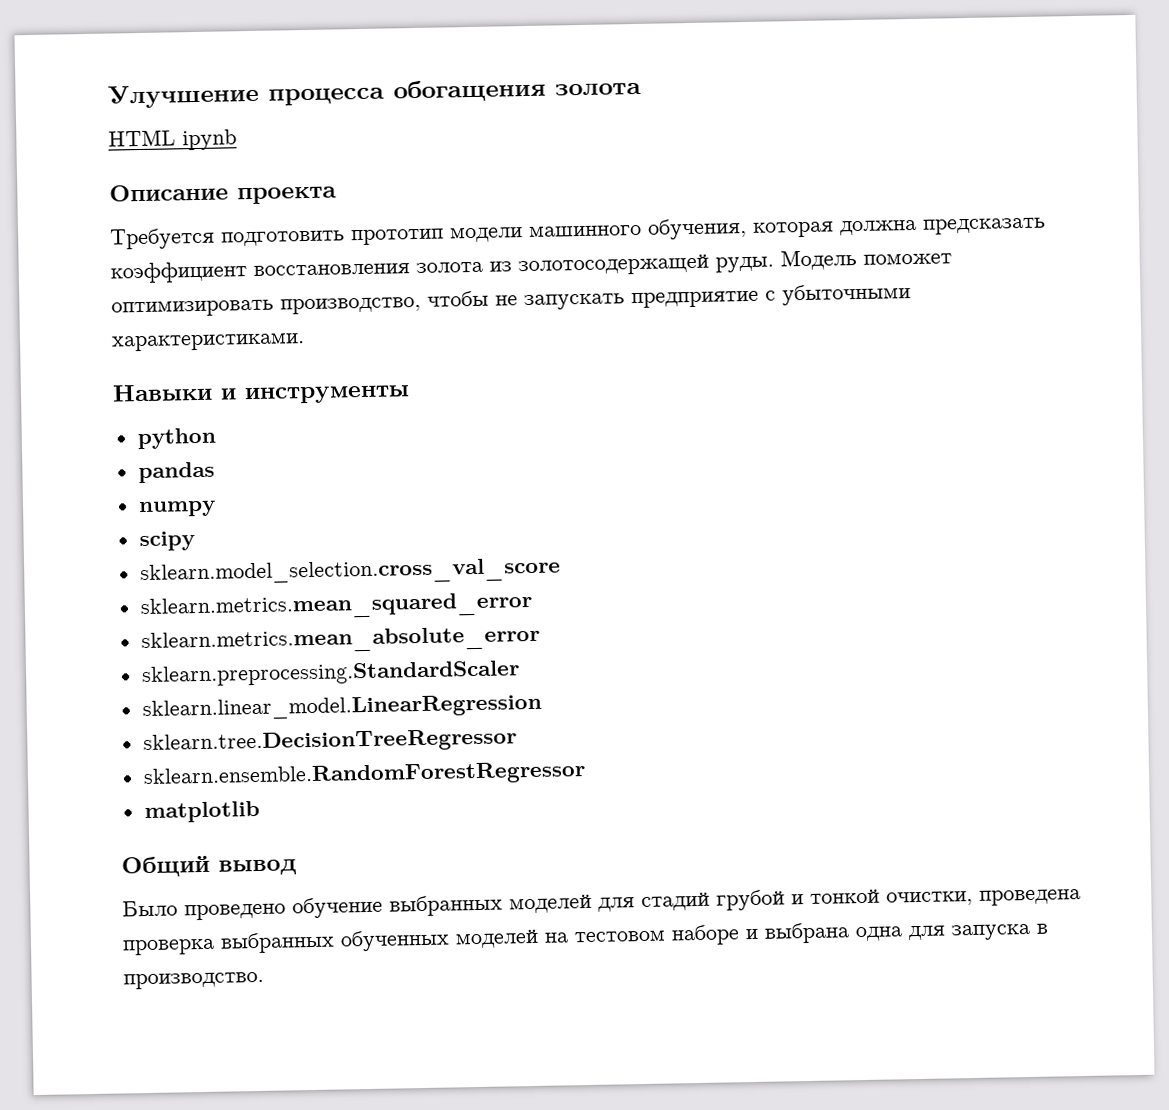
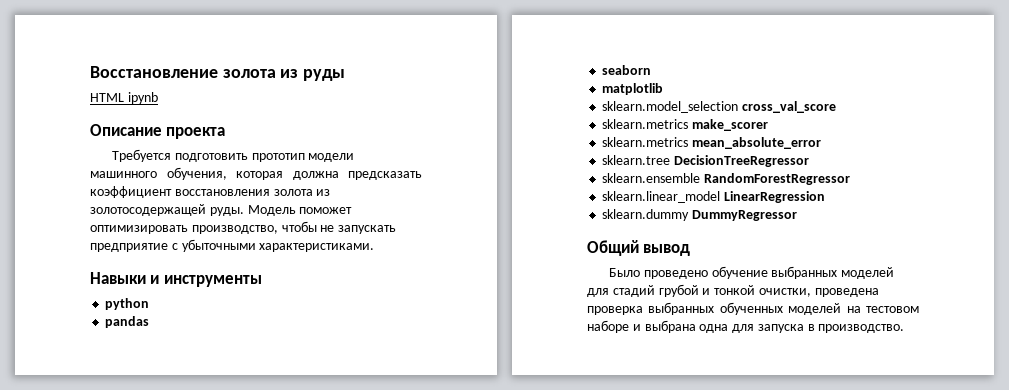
[107,78,641,109] Улучшение процесса обогащения золота -> [90,66,346,81] Восстановление золота из руды
[137,500,216,518] [138,531,195,552] [139,557,561,588] [139,591,533,622] [140,625,540,656] [140,660,520,688] [141,693,542,722] [142,728,517,756] [142,761,586,790] [143,800,260,824] numpy // scipy // sklearn.model_selection.cross_val_score // sklearn.metrics.mean_squared_error // sklearn.metrics.mean_absolute_error // sklearn.preprocessing.StandardScaler // sklearn.linear_model.LinearRegression // sklearn.tree.DecisionTreeRegressor // sklearn.ensemble.RandomForestRegressor // matplotlib -> [602,65,652,75] [602,83,664,95] [602,101,837,113] [602,119,769,131] [602,137,822,149] [602,155,810,167] [602,173,851,185] [602,191,826,203] [602,209,798,221] seaborn // matplotlib // sklearn.model_selection cross_val_score // sklearn.metrics make_scorer // sklearn.metrics mean_absolute_error // sklearn.tree DecisionTreeRegressor // sklearn.ensemble RandomForestRegressor // sklearn.linear_model LinearRegression // sklearn.dummy DummyRegressor

